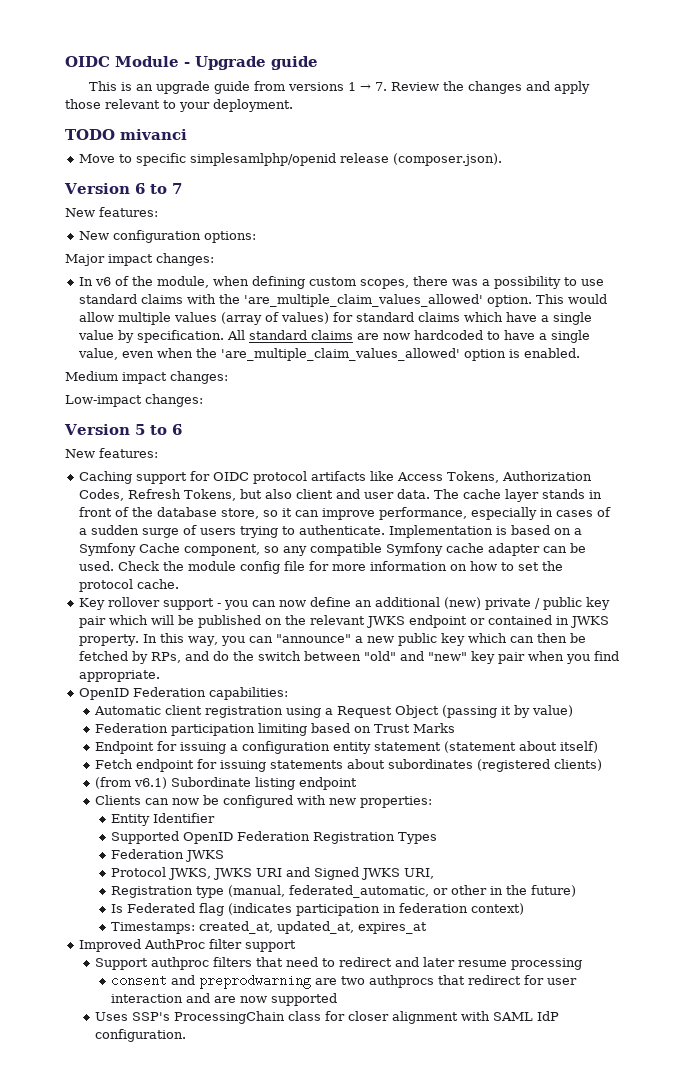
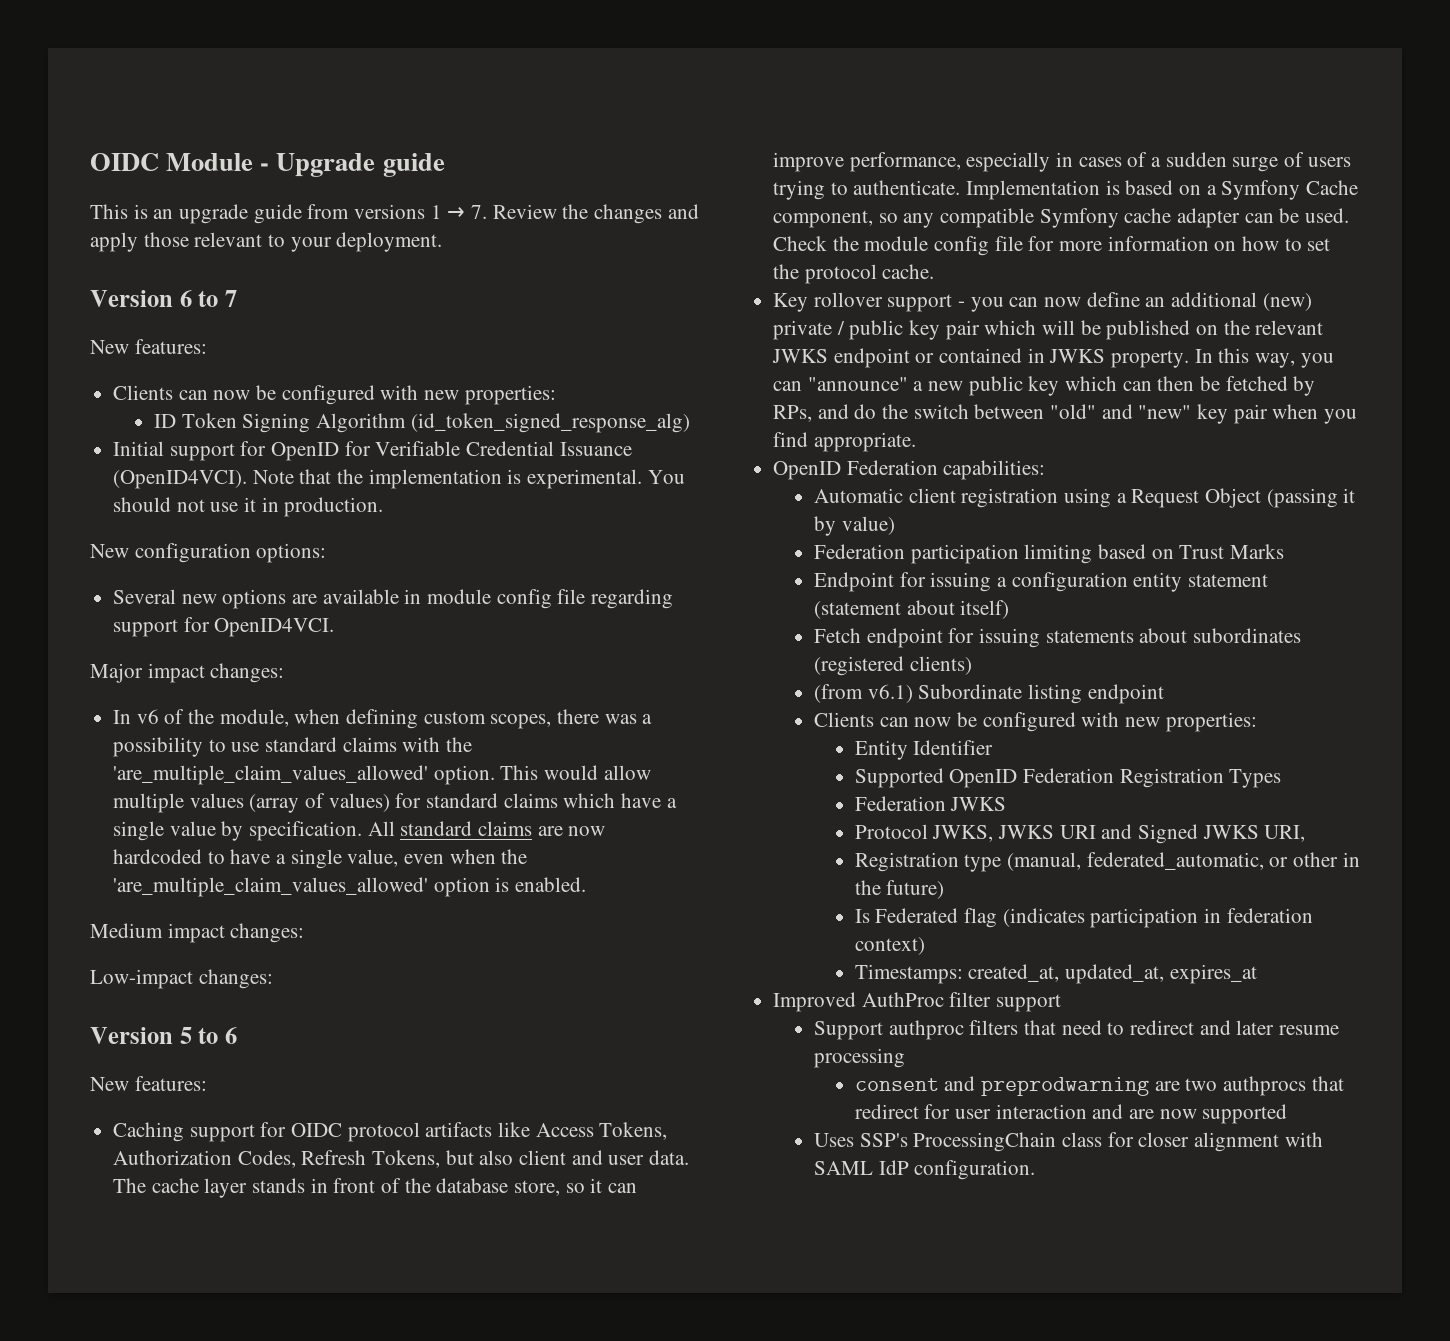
[65,129,187,140] [79,153,503,166] // TODO mivanci // Move to specific simplesamlphp/openid release (composer.json). -> (443, 242) none
[79,230,257,243] New configuration options: -> [113,385,556,405] [153,413,690,433] [113,441,632,461] [113,469,685,489] [113,497,384,517] [90,543,327,563] [113,589,674,609] [113,617,335,637] Clients can now be configured with new properties: // ID Token Signing Algorithm (id_token_signed_response_alg) // Initial support for OpenID for Verifiable Credential Issuance (OpenID4VCI). Note that the implementation is experimental. You should not use it in production. // New configuration options: // Several new options are available in module config file regarding support for OpenID4VCI.

